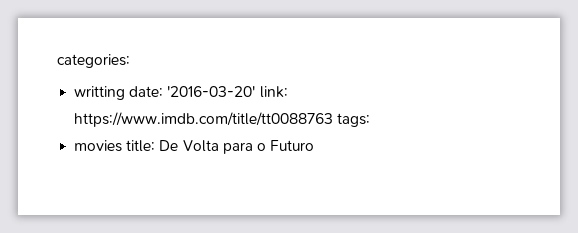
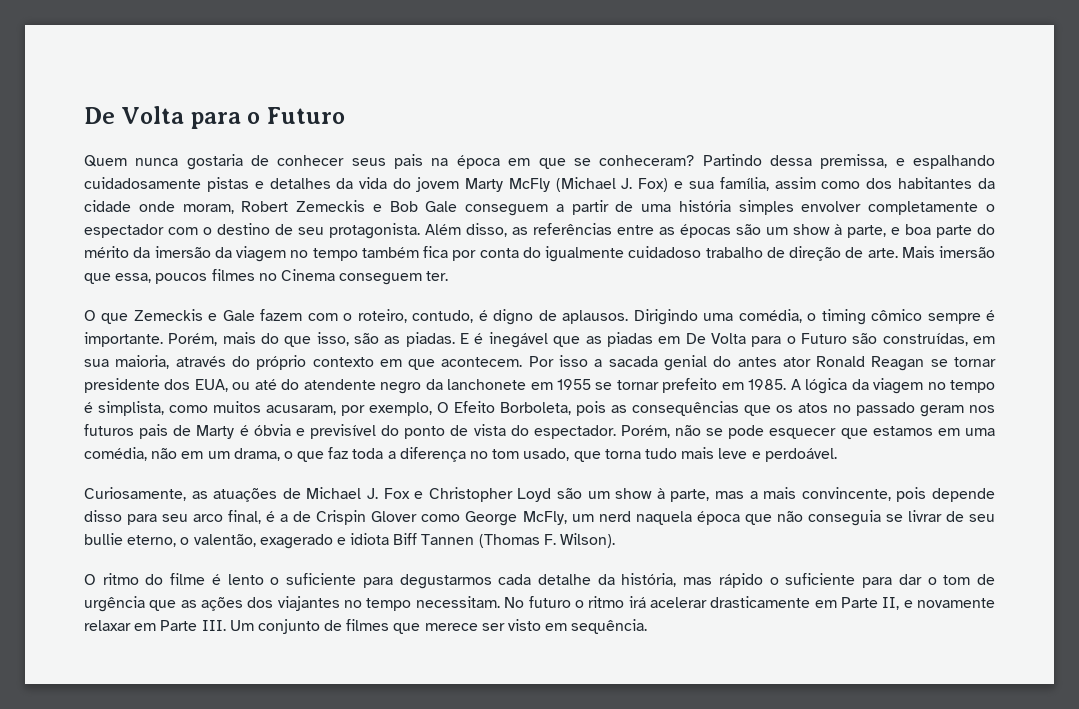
[57,54,130,68] [74,86,288,100] [74,112,371,127] [74,140,315,154] categories: // writting date: '2016-03-20' link: https://www.imdb.com/title/tt0088763 tags: // movies title: De Volta para o Futuro -> [84,106,345,129] [84,154,996,170] [84,177,996,192] [84,200,995,216] [84,223,995,239] [84,246,995,262] [84,269,449,285] [84,309,996,325] [84,332,995,348] [84,355,996,371] [84,378,996,394] [84,401,995,417] [84,424,995,439] [84,447,837,462] [84,487,996,502] [84,510,996,526] [84,533,616,549] [84,573,996,589] [84,596,996,612] [84,619,648,634] De Volta para o Futuro // Quem nunca gostaria de conhecer seus pais na época em que se conheceram? Partindo dessa premissa, e espalhando cuidadosamente pistas e detalhes da vida do jovem Marty McFly (Michael J. Fox) e sua família, assim como dos habitantes da cidade onde moram, Robert Zemeckis e Bob Gale conseguem a partir de uma história simples envolver completamente o espectador com o destino de seu protagonista. Além disso, as referências entre as épocas são um show à parte, e boa parte do mérito da imersão da viagem no tempo também fica por conta do igualmente cuidadoso trabalho de direção de arte. Mais imersão que essa, poucos filmes no Cinema conseguem ter. // O que Zemeckis e Gale fazem com o roteiro, contudo, é digno de aplausos. Dirigindo uma comédia, o timing cômico sempre é importante. Porém, mais do que isso, são as piadas. E é inegável que as piadas em De Volta para o Futuro são construídas, em sua maioria, através do próprio contexto em que acontecem. Por isso a sacada genial do antes ator Ronald Reagan se tornar presidente dos EUA, ou até do atendente negro da lanchonete em 1955 se tornar prefeito em 1985. A lógica da viagem no tempo é simplista, como muitos acusaram, por exemplo, O Efeito Borboleta, pois as consequências que os atos no passado geram nos futuros pais de Marty é óbvia e previsível do ponto de vista do espectador. Porém, não se pode esquecer que estamos em uma comédia, não em um drama, o que faz toda a diferença no tom usado, que torna tudo mais leve e perdoável. // Curiosamente, as atuações de Michael J. Fox e Christopher Loyd são um show à parte, mas a mais convincente, pois depende disso para seu arco final, é a de Crispin Glover como George McFly, um nerd naquela época que não conseguia se livrar de seu bullie eterno, o valentão, exagerado e idiota Biff Tannen (Thomas F. Wilson). // O ritmo do filme é lento o suficiente para degustarmos cada detalhe da história, mas rápido o suficiente para dar o tom de urgência que as ações dos viajantes no tempo necessitam. No futuro o ritmo irá acelerar drasticamente em Parte II, e novamente relaxar em Parte III. Um conjunto de filmes que merece ser visto em sequência.

